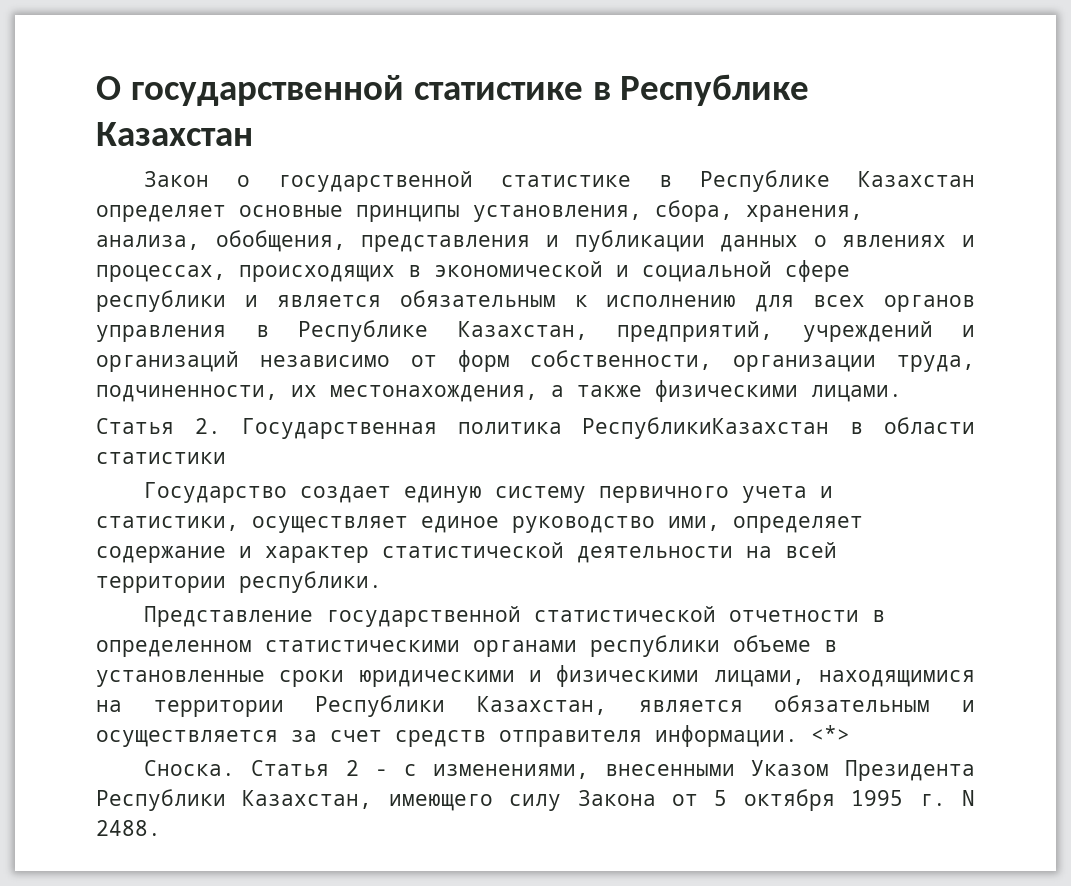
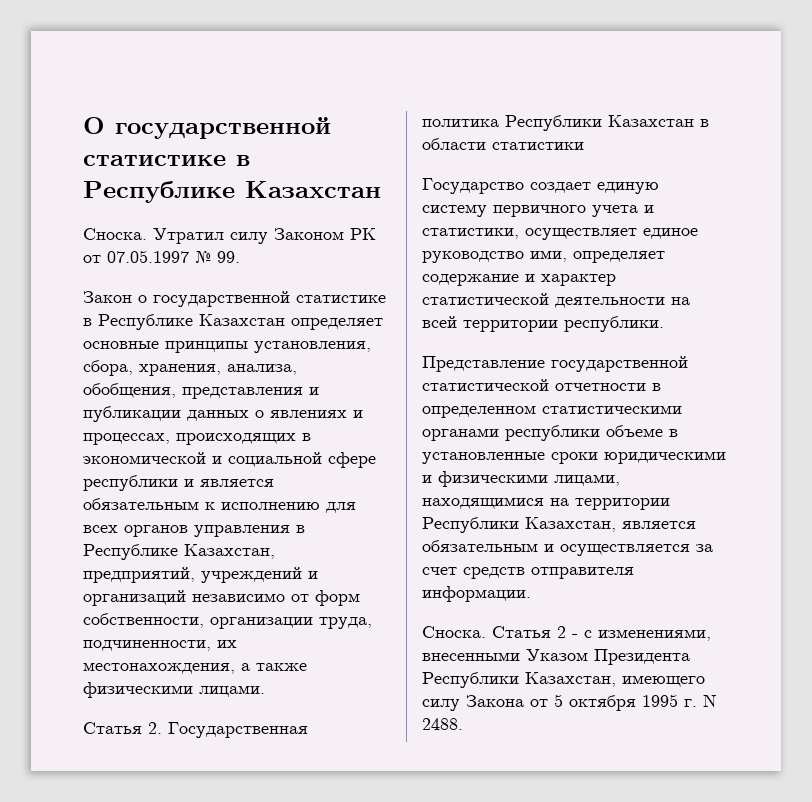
(253, 134) none -> [83,228,376,244] [83,250,240,263] // Сноска. Утратил силу Законом РК от 07.05.1997 № 99.
[582,417,830,439] РеспубликиКазахстан -> [505,115,694,131] Республики Казахстан
[811,725,850,742] <*> -> (531, 594) none

